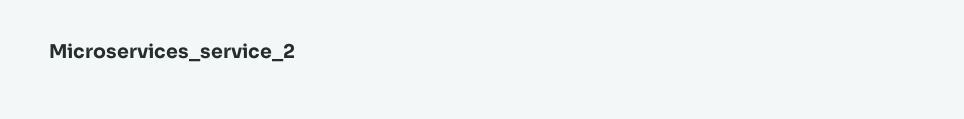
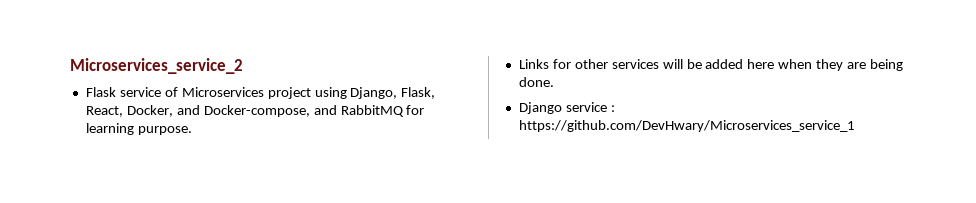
(295, 52) none -> [85,87,436,99] [85,105,425,117] [85,123,192,135] [518,59,904,71] [518,77,554,87] [518,102,615,114] [518,120,855,132] // Flask service of Microservices project using Django, Flask, React, Docker, and Docker-compose, and RabbitMQ for learning purpose. // Links for other services will be added here when they are being done. // Django service : https://github.com/DevHwary/Microservices_service_1

